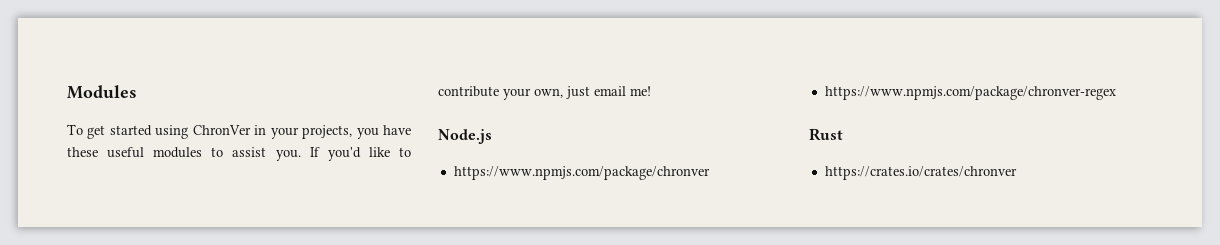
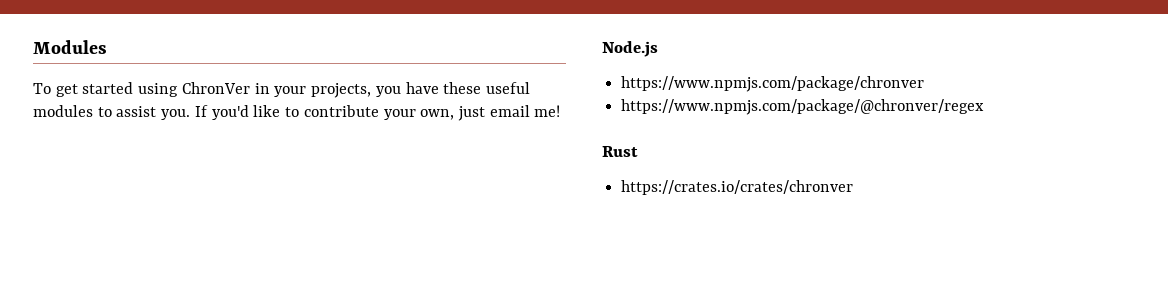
[824,86,1116,100] https://www.npmjs.com/package/chronver-regex -> [621,99,985,115] https://www.npmjs.com/package/@chronver/regex

